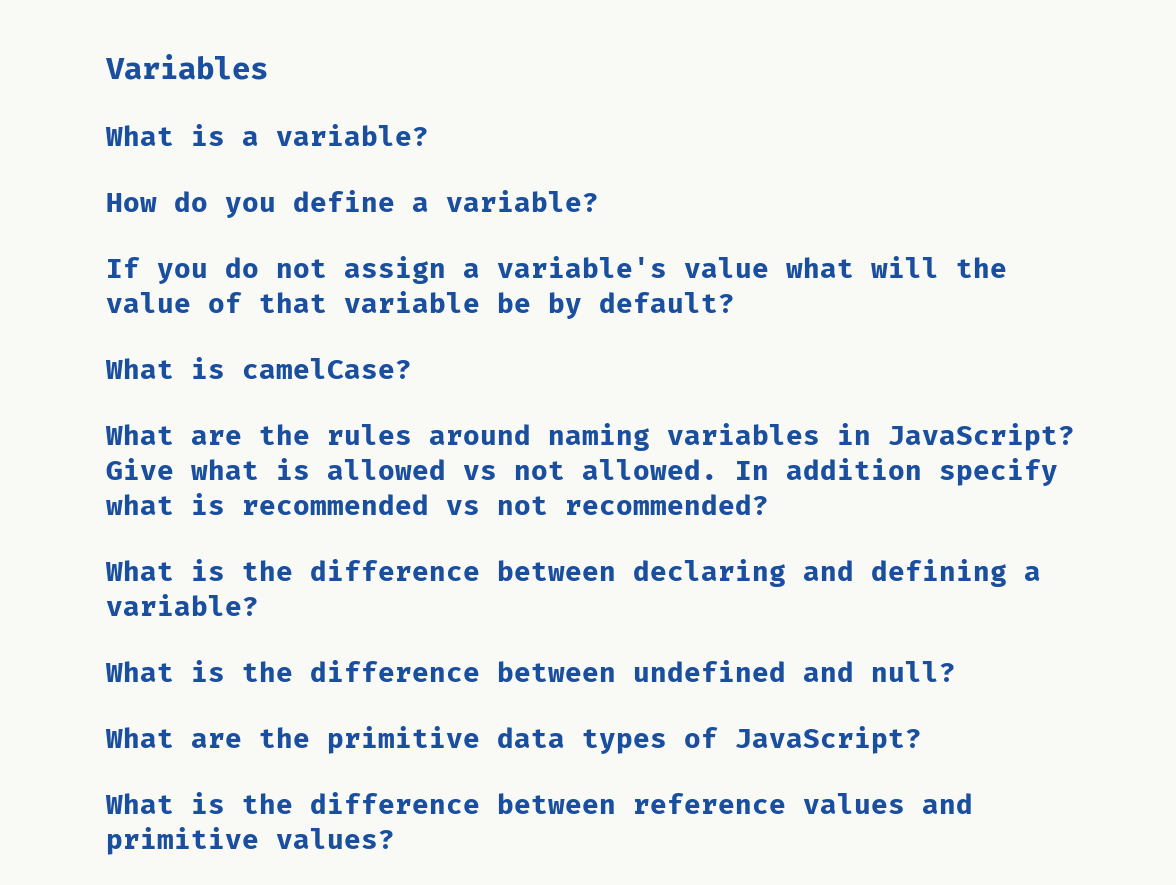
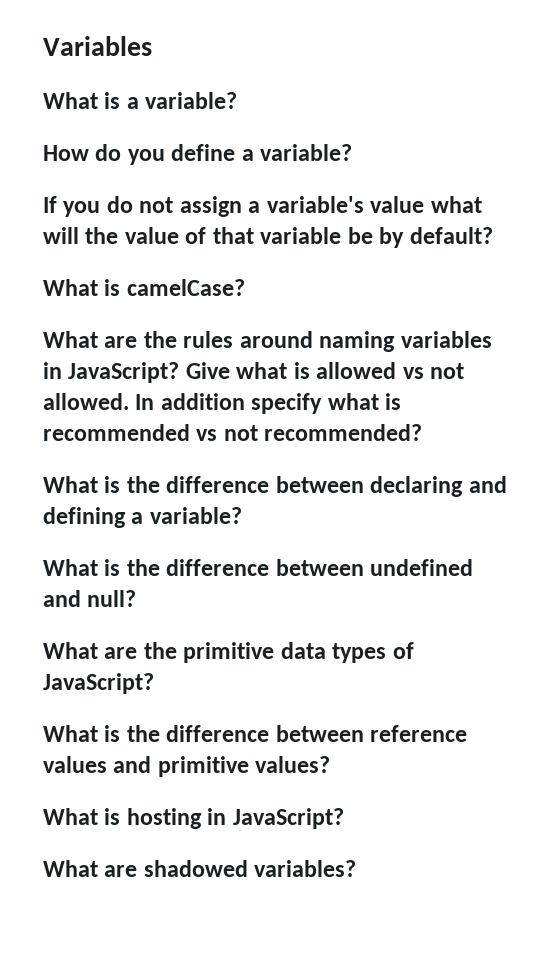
(395, 838) none -> [43,808,344,829] [43,860,357,877] // What is hosting in JavaScript? // What are shadowed variables?

